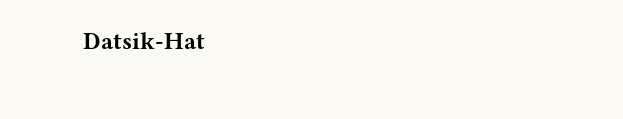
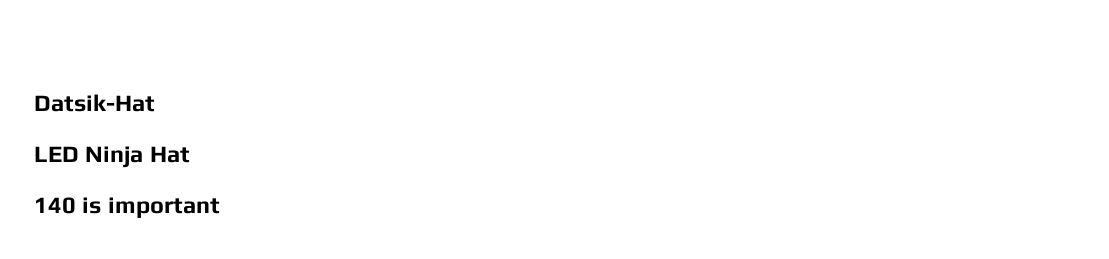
(205, 40) none -> [34,146,190,168] [34,197,220,218] // LED Ninja Hat // 140 is important

